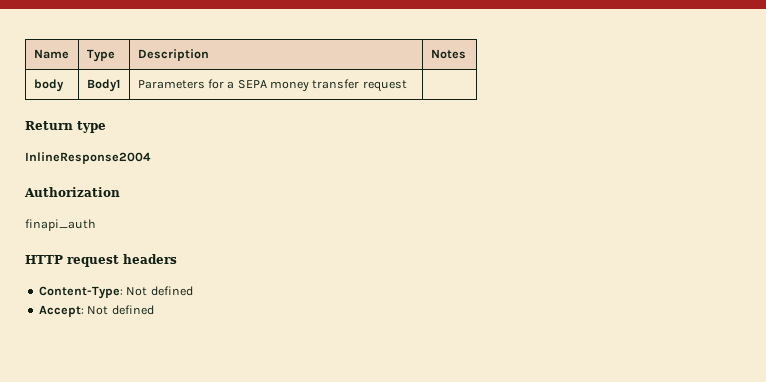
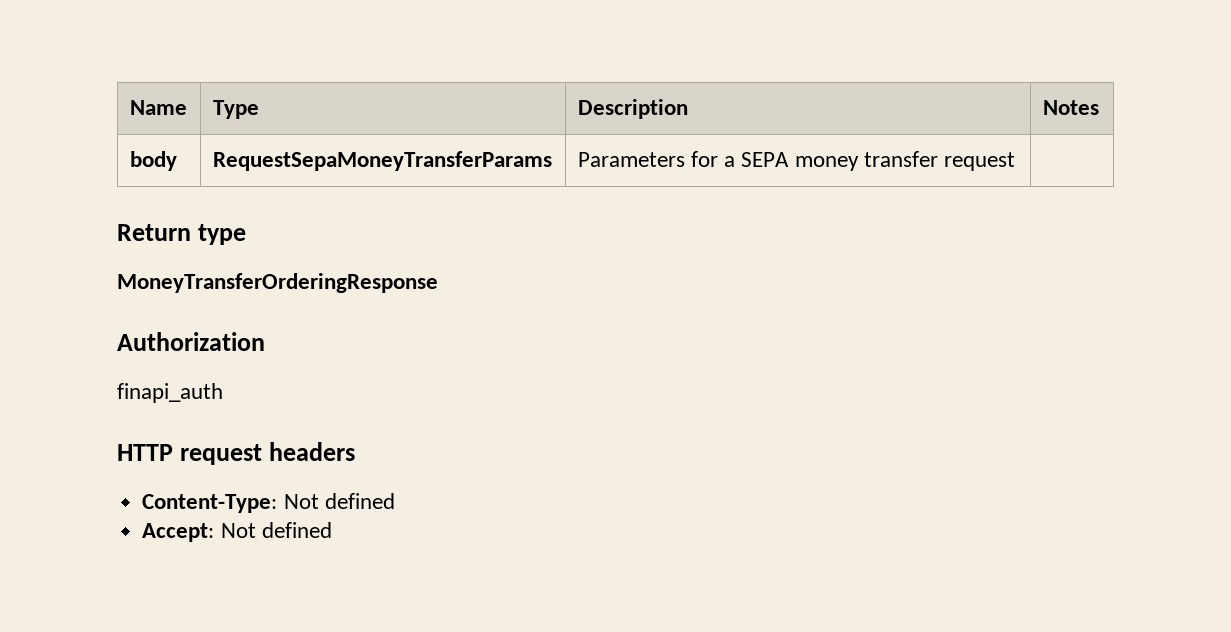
[86,79,120,92] Body1 -> [212,151,552,171] RequestSepaMoneyTransferParams
[25,152,151,164] InlineResponse2004 -> [117,273,438,293] MoneyTransferOrderingResponse

